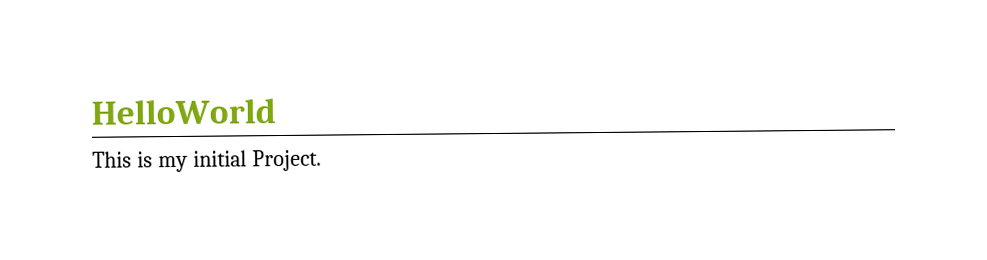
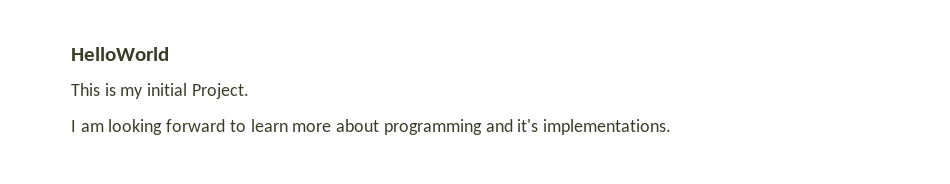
(322, 160) none -> [71,119,671,135] // I am looking forward to learn more about programming and it's implementations.

